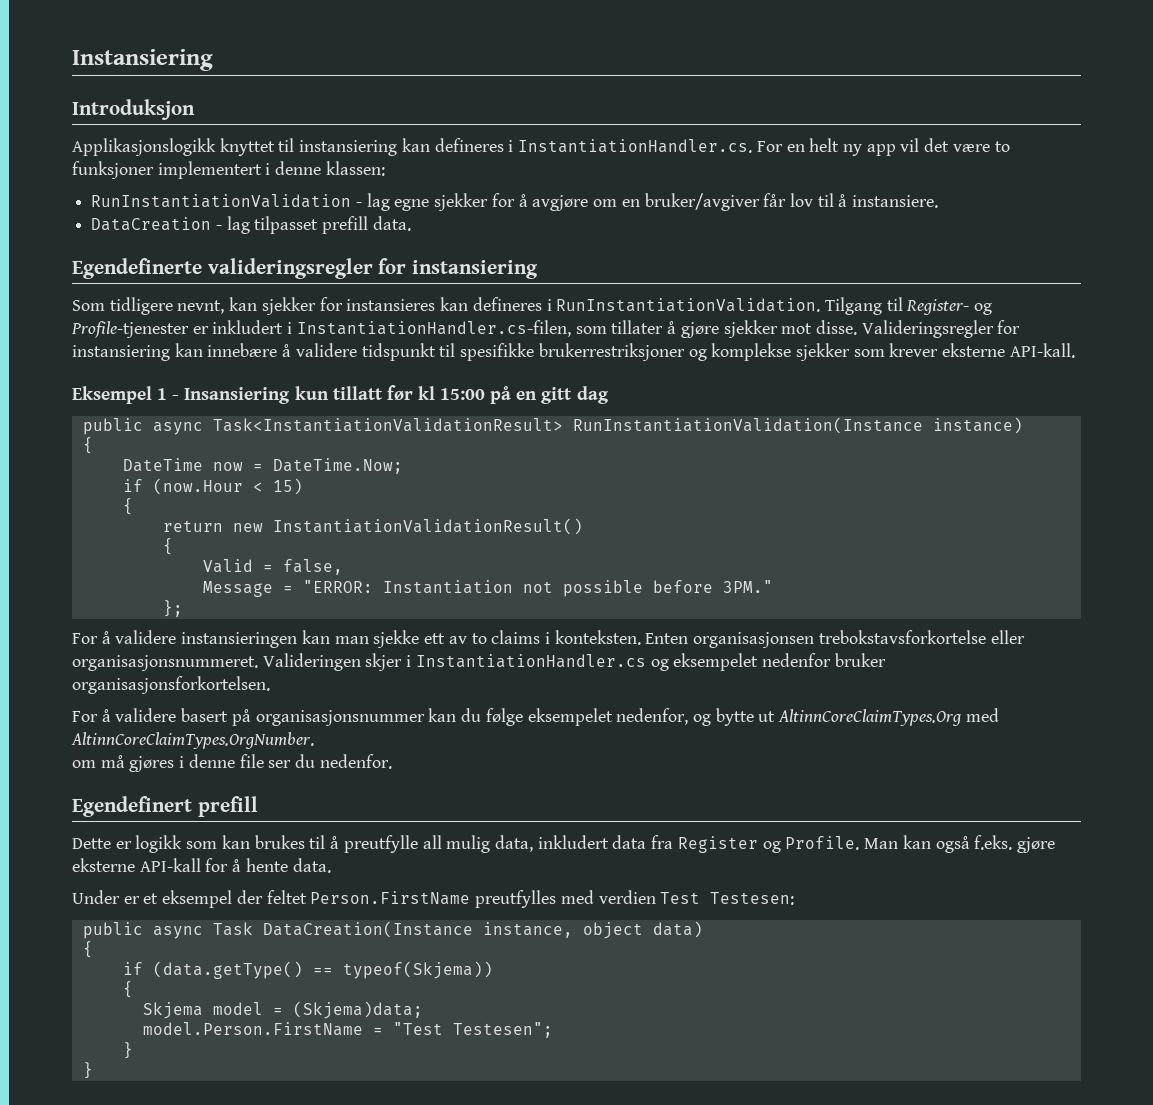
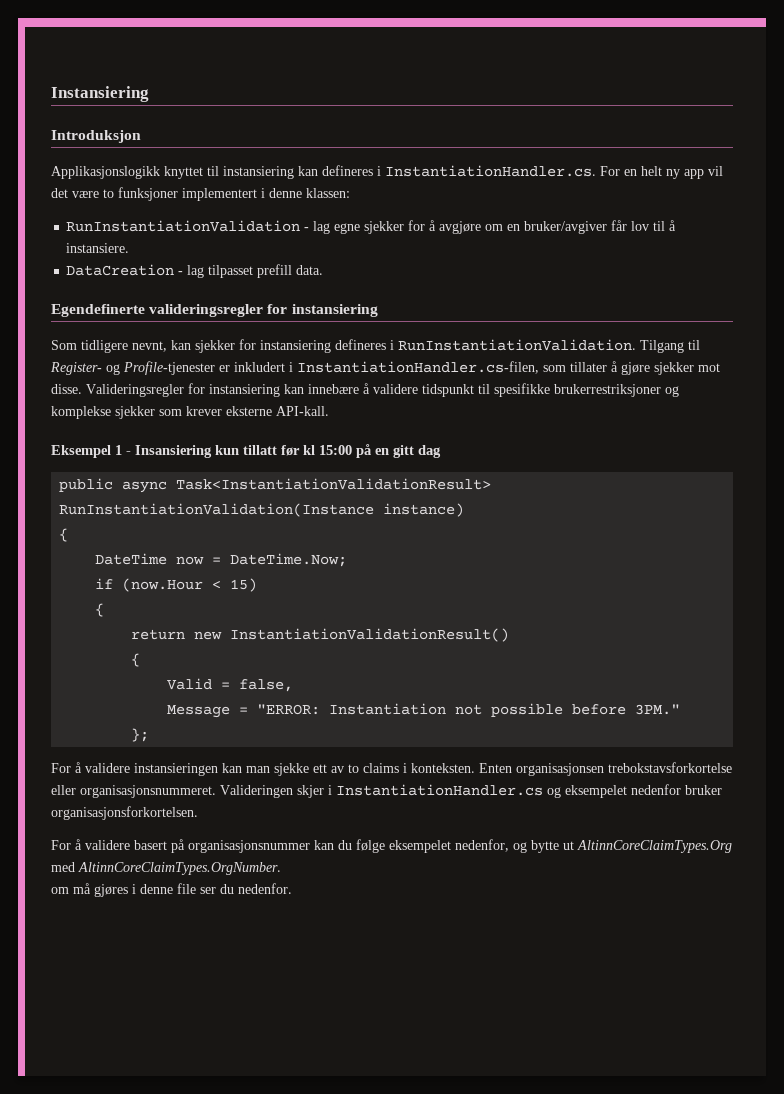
[346,297,469,311] instansieres kan -> [260,340,331,353] instansiering
[72,796,258,817] [72,835,1055,853] [72,858,331,873] [72,890,795,908] [82,921,703,939] [82,941,93,958] [122,961,493,979] [122,981,133,998] [142,1001,423,1019] [142,1022,553,1038] [122,1042,133,1059] [82,1062,93,1079] // Egendefinert prefill // Dette er logikk som kan brukes til å preutfylle all mulig data, inkludert data fra Register og Profile. Man kan også f.eks. gjøre eksterne API-kall for å hente data. // Under er et eksempel der feltet Person.FirstName preutfylles med verdien Test Testesen: // public async Task DataCreation(Instance instance, object data) // { // if (data.getType() == typeof(Skjema)) // { // Skjema model = (Skjema)data; // model.Person.FirstName = "Test Testesen"; // } // } -> (292, 888) none

